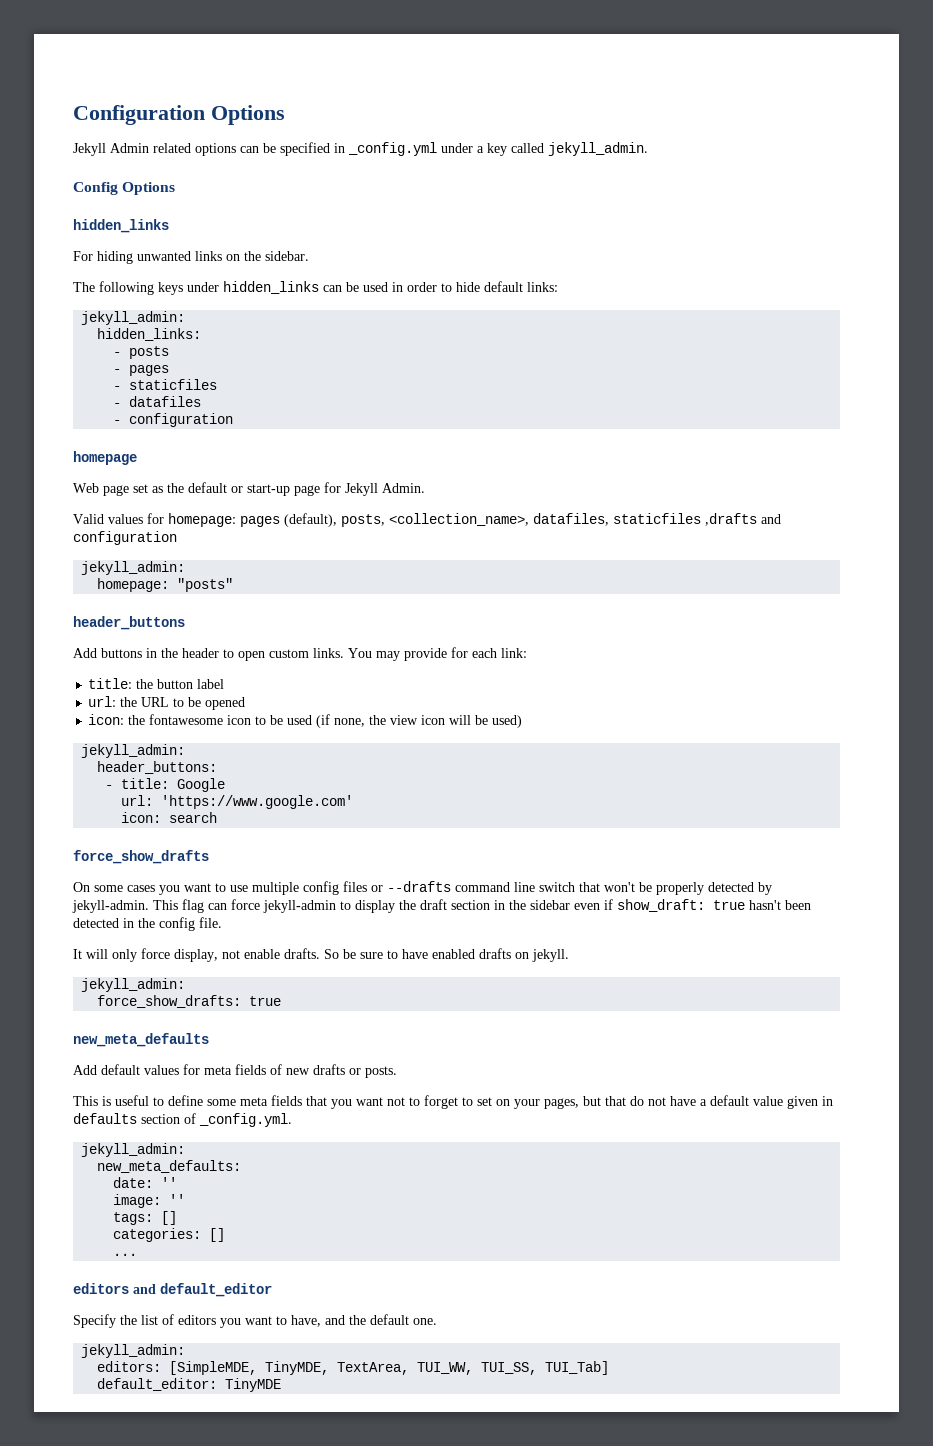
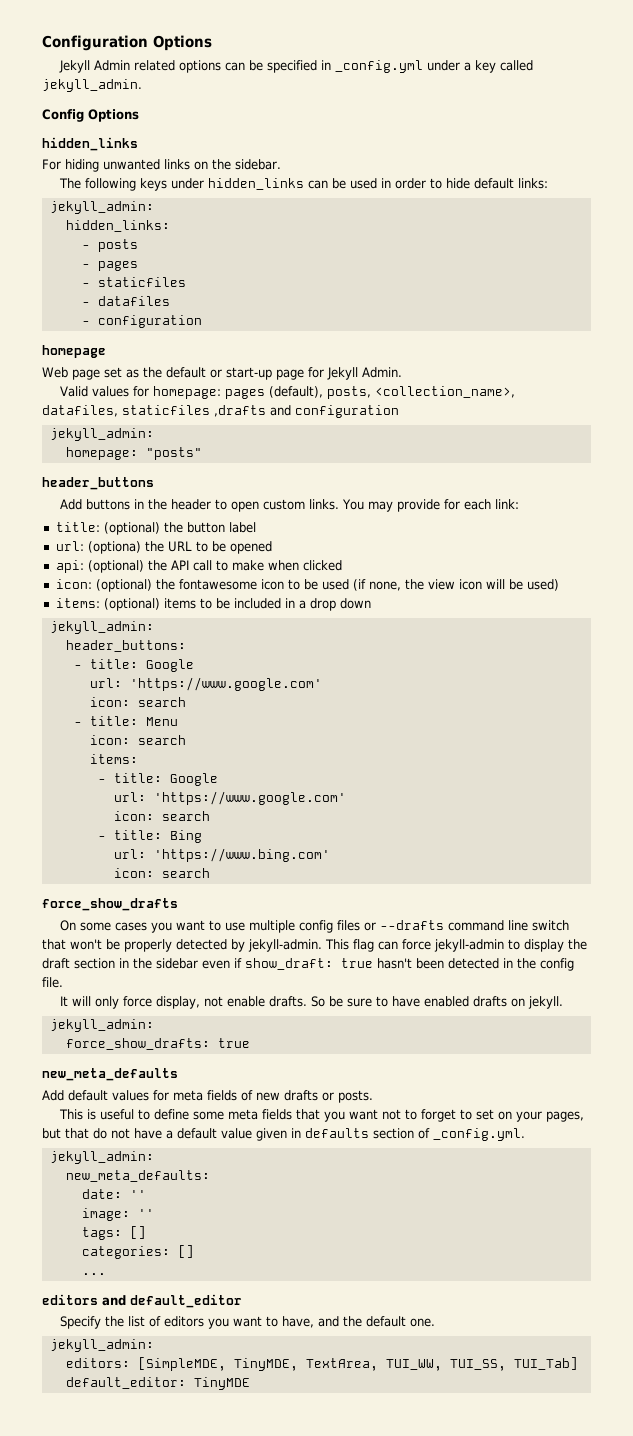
(133, 683) none -> [103,522,160,535] (optional)
(117, 701) none -> [87,541,141,554] (optiona)
[88,714,125,725] // icon: -> [55,560,342,573] [55,579,152,592] // api: (optional) the API call to make when clicked // icon: (optional)
(523, 721) none -> [55,598,371,611] // items: (optional) items to be included in a drop down
(218, 817) none -> [73,716,178,726] [89,735,186,745] [89,754,138,764] [97,773,218,786] [113,791,346,805] [113,811,210,821] [97,830,202,843] [113,848,330,862] [113,868,210,878] // - title: Menu // icon: search // items: // - title: Google // url: 'https://www.google.com' // icon: search // - title: Bing // url: 'https://www.bing.com' // icon: search

